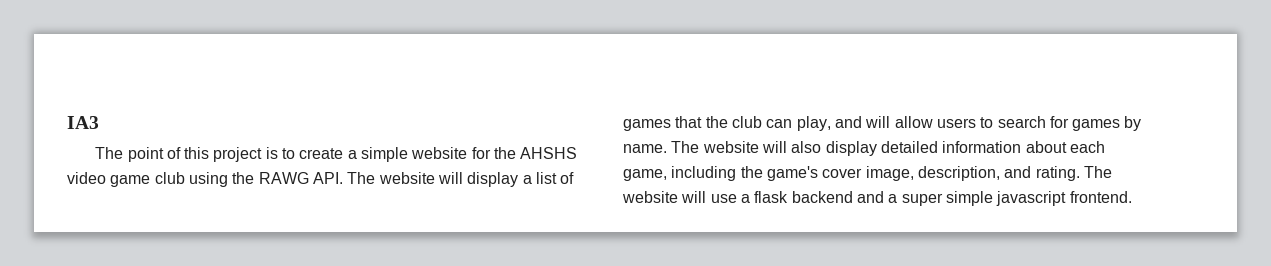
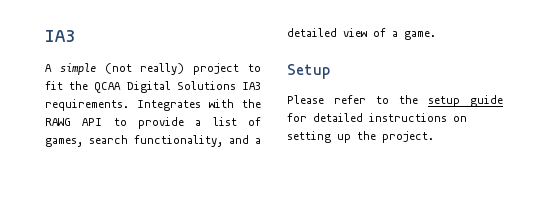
[95,147,578,162] [67,172,575,187] [623,116,1142,131] [623,141,1105,156] [623,166,1112,181] [622,191,1132,206] The point of this project is to create a simple website for the AHSHS video game club using the RAWG API. The website will display a list of games that the club can play, and will allow users to search for games by name. The website will also display detailed information about each game, including the game's cover image, description, and rating. The website will use a flask backend and a super simple javascript frontend. -> [45,63,261,75] [45,81,261,93] [45,99,261,111] [45,117,261,129] [45,135,261,147] [287,28,436,40] [287,64,331,79] [287,95,503,107] [287,113,467,122] [287,131,434,143] A simple (not really) project to fit the QCAA Digital Solutions IA3 requirements. Integrates with the RAWG API to provide a list of games, search functionality, and a detailed view of a game. // Setup // Please refer to the setup guide for detailed instructions on setting up the project.

